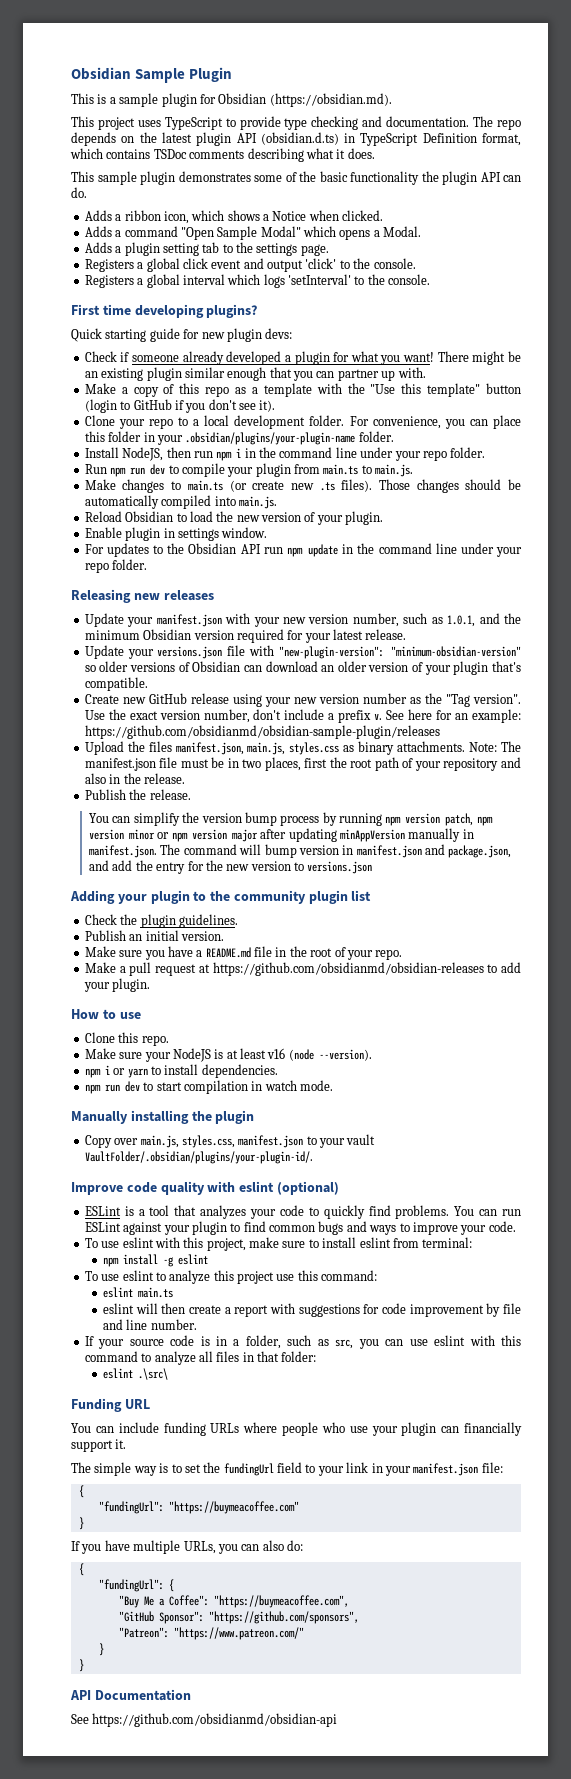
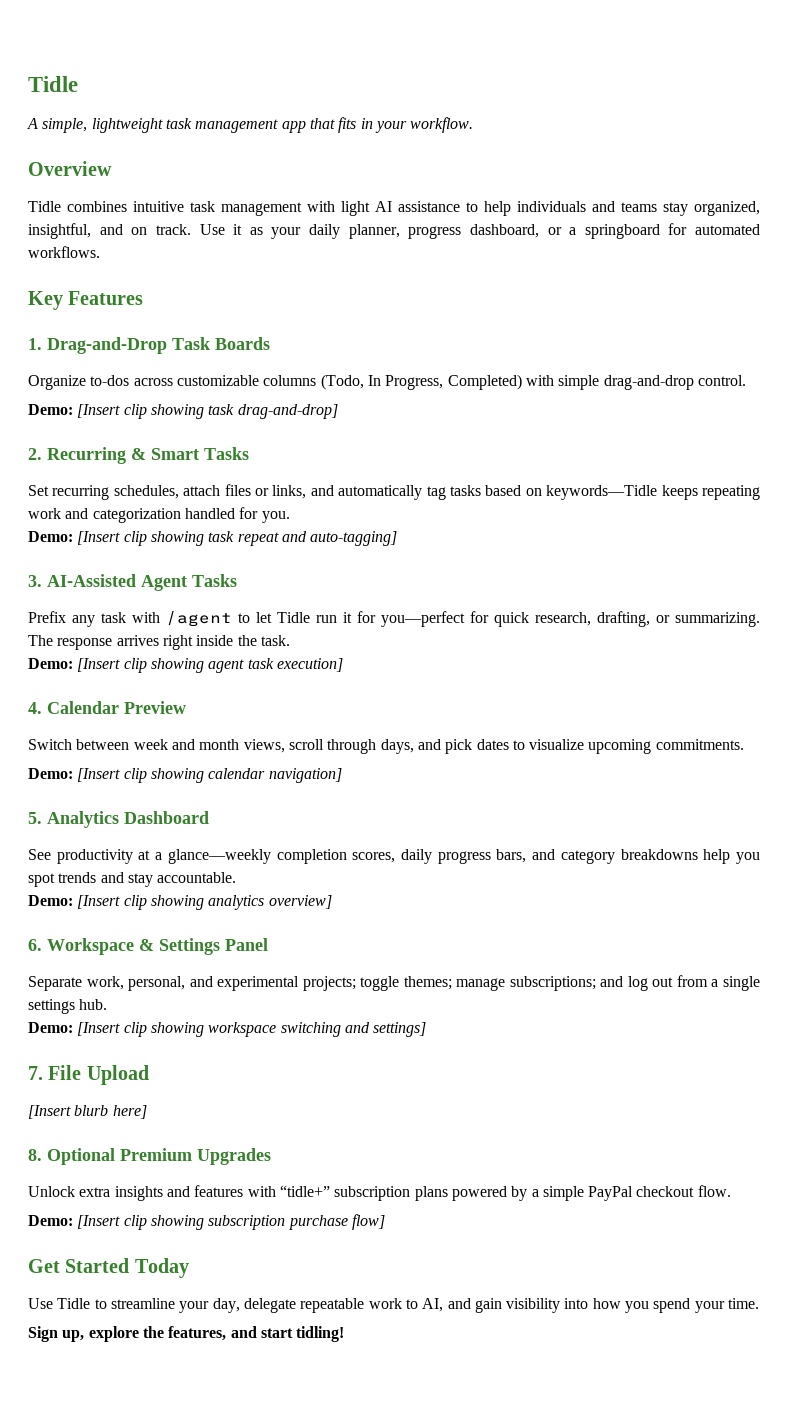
[71,67,233,83] [71,93,392,107] [71,116,522,130] [71,132,521,146] [70,148,375,162] [71,171,521,185] [71,187,87,198] [84,210,384,224] [84,226,422,240] [84,242,329,256] [84,258,416,272] [84,274,431,288] [71,304,258,318] [71,328,293,342] [84,351,521,365] [84,367,426,381] [84,383,521,397] [84,399,276,413] [84,415,521,429] [84,431,394,445] [84,447,486,461] [84,463,414,477] [84,479,521,493] [84,495,277,509] [84,511,384,525] [84,527,268,541] [84,543,522,557] [84,559,148,573] [71,589,214,603] [84,613,521,627] [84,629,407,643] [84,645,521,659] [84,661,521,675] [84,677,148,691] [84,693,521,707] [84,709,521,723] [84,725,440,739] [84,741,521,755] [84,757,522,771] [84,773,185,784] [84,789,191,800] [89,812,493,826] [89,828,474,842] [89,844,512,858] [89,860,373,874] [70,890,372,904] [84,914,238,928] [84,930,224,941] [84,946,403,960] [84,962,521,976] [83,978,151,992] [71,1009,141,1019] [84,1032,169,1046] [84,1048,372,1062] [84,1064,278,1078] [84,1080,333,1094] [71,1110,255,1124] [84,1134,376,1148] [84,1151,313,1164] [71,1181,339,1195] [84,1205,521,1219] [84,1221,516,1235] [84,1237,473,1251] [102,1254,208,1267] [84,1270,378,1284] [102,1287,173,1298] [102,1303,521,1317] [102,1319,197,1330] [84,1335,521,1349] [84,1351,317,1365] [102,1368,168,1380] [71,1398,150,1412] [71,1422,522,1436] [71,1439,127,1452] [71,1462,503,1476] [78,1485,84,1498] [98,1501,299,1514] [78,1517,84,1530] [71,1540,303,1554] [78,1563,84,1576] [98,1579,174,1592] [118,1595,349,1608] [118,1611,359,1624] [118,1627,304,1640] [98,1643,104,1656] [78,1659,84,1672] [70,1689,191,1701] [71,1713,338,1727] Obsidian Sample Plugin // This is a sample plugin for Obsidian (https://obsidian.md). // This project uses TypeScript to provide type checking and documentation. The repo depends on the latest plugin API (obsidian.d.ts) in TypeScript Definition format, which contains TSDoc comments describing what it does. // This sample plugin demonstrates some of the basic functionality the plugin API can do. // Adds a ribbon icon, which shows a Notice when clicked. // Adds a command "Open Sample Modal" which opens a Modal. // Adds a plugin setting tab to the settings page. // Registers a global click event and output 'click' to the console. // Registers a global interval which logs 'setInterval' to the console. // First time developing plugins? // Quick starting guide for new plugin devs: // Check if someone already developed a plugin for what you want! There might be an existing plugin similar enough that you can partner up with. // Make a copy of this repo as a template with the "Use this template" button (login to GitHub if you don't see it). // Clone your repo to a local development folder. For convenience, you can place this folder in your .obsidian/plugins/your-plugin-name folder. // Install NodeJS, then run npm i in the command line under your repo folder. // Run npm run dev to compile your plugin from main.ts to main.js. // Make changes to main.ts (or create new .ts files). Those changes should be automatically compiled into main.js. // Reload Obsidian to load the new version of your plugin. // Enable plugin in settings window. // For updates to the Obsidian API run npm update in the command line under your repo folder. // Releasing new releases // Update your manifest.json with your new version number, such as 1.0.1, and the minimum Obsidian version required for your latest release. // Update your versions.json file with "new-plugin-version": "minimum-obsidian-version" so older versions of Obsidian can download an older version of your plugin that's compatible. // Create new GitHub release using your new version number as the "Tag version". Use the exact version number, don't include a prefix v. See here for an example: https://github.com/obsidianmd/obsidian-sample-plugin/releases // Upload the files manifest.json, main.js, styles.css as binary attachments. Note: The manifest.json file must be in two places, first the root path of your repository and also in the release. // Publish the release. // You can simplify the version bump process by running npm version patch, npm version minor or npm version major after updating minAppVersion manually in manifest.json. The command will bump version in manifest.json and package.json, and add the entry for the new version to versions.json // Adding your plugin to the community plugin list // Check the plugin guidelines. // Publish an initial version. // Make sure you have a README.md file in the root of your repo. // Make a pull request at https://github.com/obsidianmd/obsidian-releases to add your plugin. // How to use // Clone this repo. // Make sure your NodeJS is at least v16 (node --version). // npm i or yarn to install dependencies. // npm run dev to start compilation in watch mode. // Manually installing the plugin // Copy over main.js, styles.css, manifest.json to your vault VaultFolder/.obsidian/plugins/your-plugin-id/. // Improve code quality with eslint (optional) // ESLint is a tool that analyzes your code to quickly find problems. You can run ESLint against your plugin to find common bugs and ways to improve your code. // To use eslint with this project, make sure to install eslint from terminal: // npm install -g eslint // To use eslint to analyze this project use this command: // eslint main.ts // eslint will then create a report with suggestions for code improvement by file and line number. // If your source code is in a folder, such as src, you can use eslint with this command to analyze all files in that folder: // eslint .\src\ // Funding URL // You can include funding URLs where people who use your plugin can financially support it. // The simple way is to set the fundingUrl field to your link in your manifest.json file: // { // "fundingUrl": "https://buymeacoffee.com" // } // If you have multiple URLs, you can also do: // { // "fundingUrl": { // "Buy Me a Coffee": "https://buymeacoffee.com", // "GitHub Sponsor": "https://github.com/sponsors", // "Patreon": "https://www.patreon.com/" // } // } // API Documentation // See https://github.com/obsidianmd/obsidian-api -> [28,76,78,92] [27,117,474,133] [28,161,112,176] [28,201,760,216] [28,223,760,239] [28,246,100,258] [28,291,144,310] [28,337,270,354] [28,374,746,390] [28,404,338,419] [28,447,249,464] [28,484,760,500] [28,507,290,523] [28,531,398,546] [28,574,237,591] [28,611,760,627] [28,635,290,650] [28,658,343,673] [28,701,186,714] [28,739,744,754] [28,768,342,783] [28,811,209,828] [28,849,760,864] [28,872,237,887] [28,895,332,910] [28,938,268,955] [28,975,760,991] [28,999,108,1014] [28,1022,427,1037] [28,1065,149,1085] [28,1105,147,1119] [28,1148,271,1165] [28,1185,731,1201] [28,1214,385,1230] [28,1258,189,1278] [28,1298,760,1313] [28,1326,345,1342] Tidle // A simple, lightweight task management app that fits in your workflow. // Overview // Tidle combines intuitive task management with light AI assistance to help individuals and teams stay organized, insightful, and on track. Use it as your daily planner, progress dashboard, or a springboard for automated workflows. // Key Features // 1. Drag‑and‑Drop Task Boards // Organize to‑dos across customizable columns (Todo, In Progress, Completed) with simple drag‑and‑drop control. // Demo: [Insert clip showing task drag‑and‑drop] // 2. Recurring & Smart Tasks // Set recurring schedules, attach files or links, and automatically tag tasks based on keywords—Tidle keeps repeating work and categorization handled for you. // Demo: [Insert clip showing task repeat and auto-tagging] // 3. AI‑Assisted Agent Tasks // Prefix any task with /agent to let Tidle run it for you—perfect for quick research, drafting, or summarizing. The response arrives right inside the task. // Demo: [Insert clip showing agent task execution] // 4. Calendar Preview // Switch between week and month views, scroll through days, and pick dates to visualize upcoming commitments. // Demo: [Insert clip showing calendar navigation] // 5. Analytics Dashboard // See productivity at a glance—weekly completion scores, daily progress bars, and category breakdowns help you spot trends and stay accountable. // Demo: [Insert clip showing analytics overview] // 6. Workspace & Settings Panel // Separate work, personal, and experimental projects; toggle themes; manage subscriptions; and log out from a single settings hub. // Demo: [Insert clip showing workspace switching and settings] // 7. File Upload // [Insert blurb here] // 8. Optional Premium Upgrades // Unlock extra insights and features with “tidle+” subscription plans powered by a simple PayPal checkout flow. // Demo: [Insert clip showing subscription purchase flow] // Get Started Today // Use Tidle to streamline your day, delegate repeatable work to AI, and gain visibility into how you spend your time. // Sign up, explore the features, and start tidling!

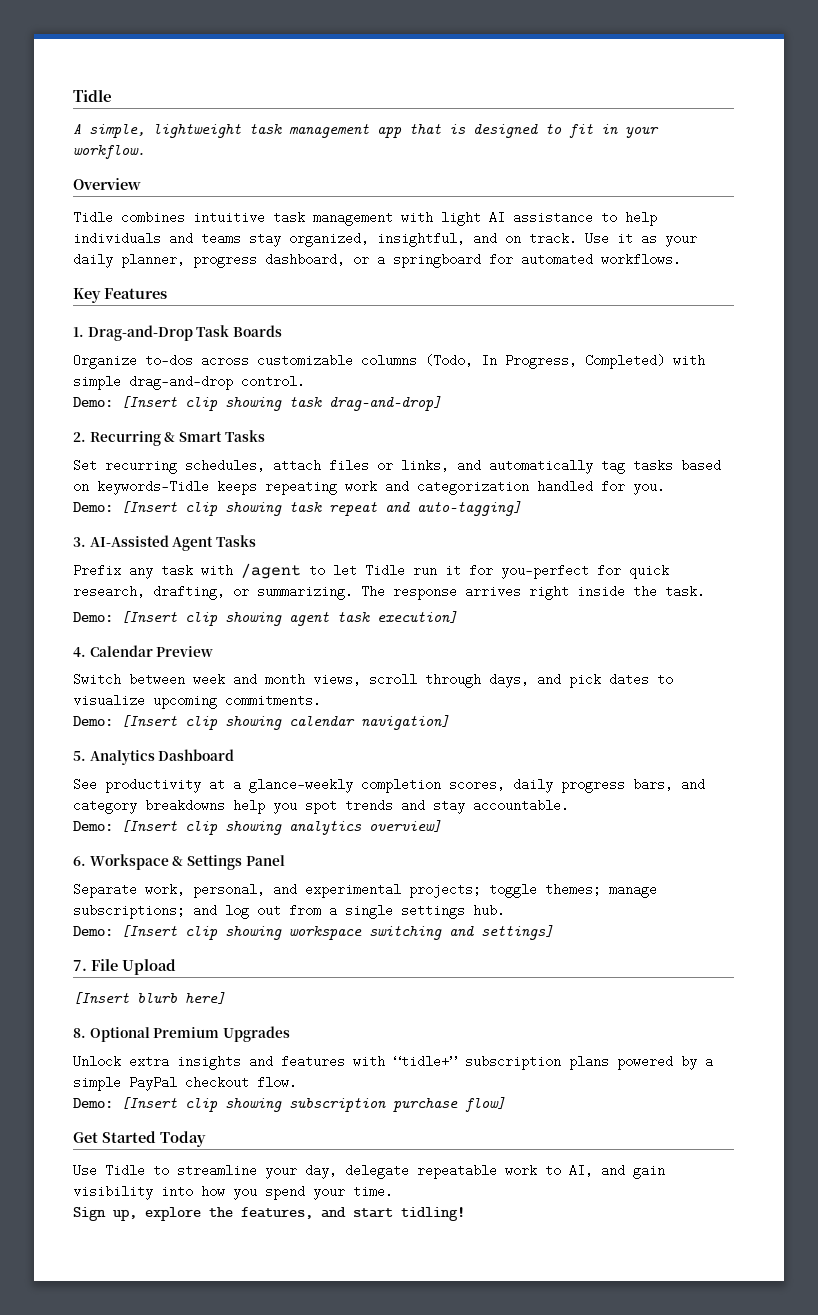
[338,117,357,133] fits -> [449,124,593,138] is designed to fit

